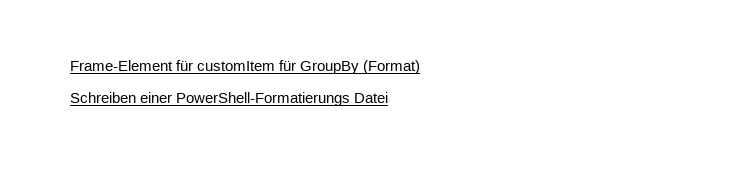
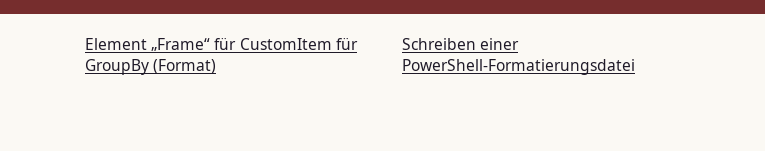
[70,60,276,71] Frame-Element für customItem -> [85,38,332,51] Element „Frame“ für CustomItem
[176,92,389,106] PowerShell-Formatierungs Datei -> [402,59,635,75] PowerShell-Formatierungsdatei

